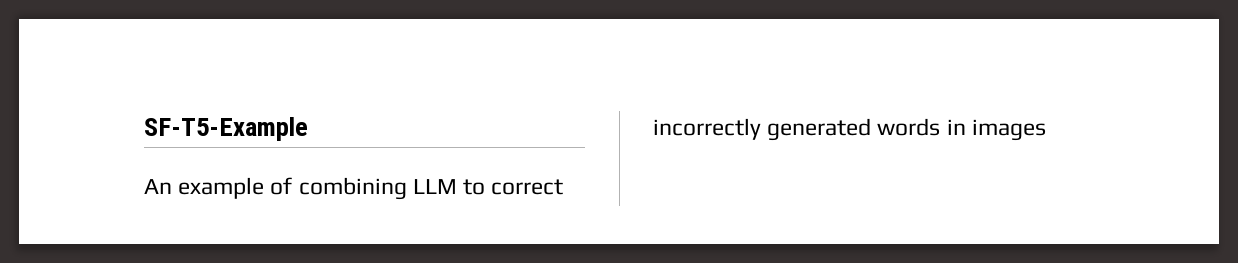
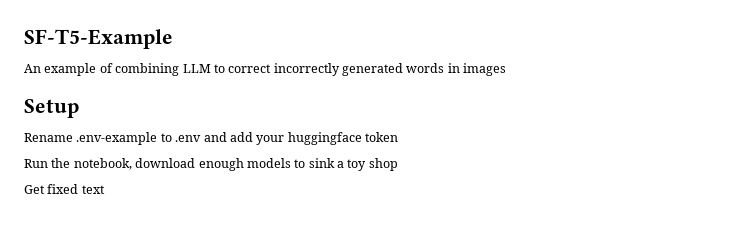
(1046, 130) none -> [24,99,79,118] [24,132,398,145] [24,158,398,171] [24,184,105,194] // Setup // Rename .env-example to .env and add your huggingface token // Run the notebook, download enough models to sink a toy shop // Get fixed text

